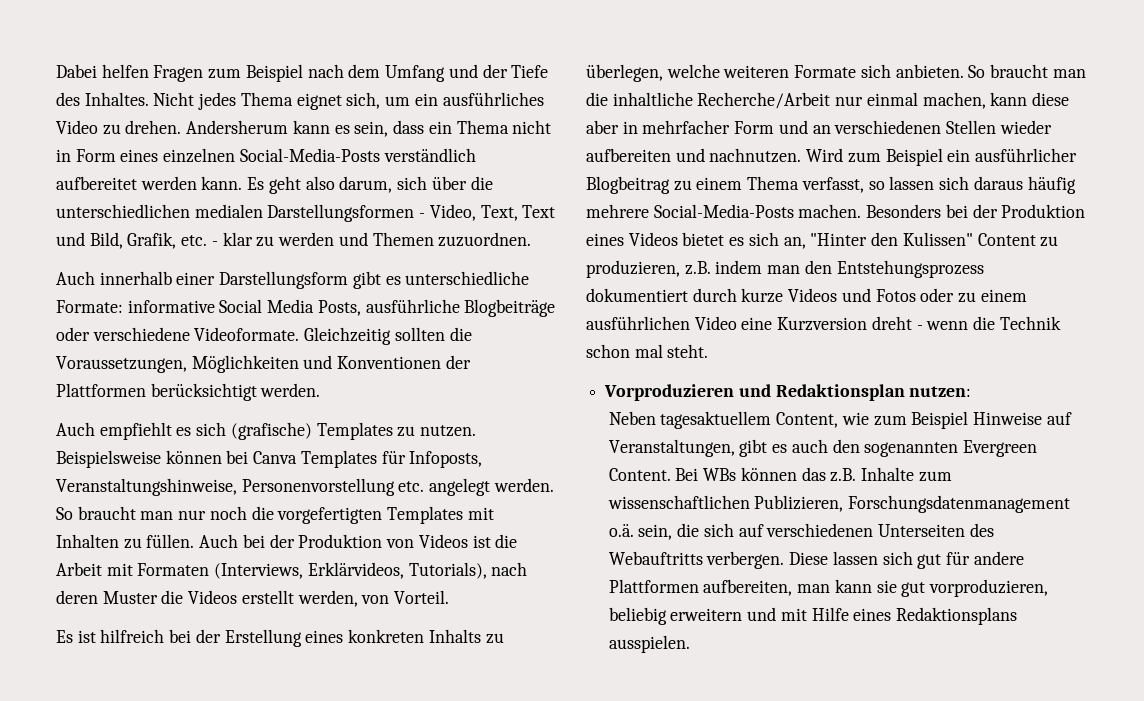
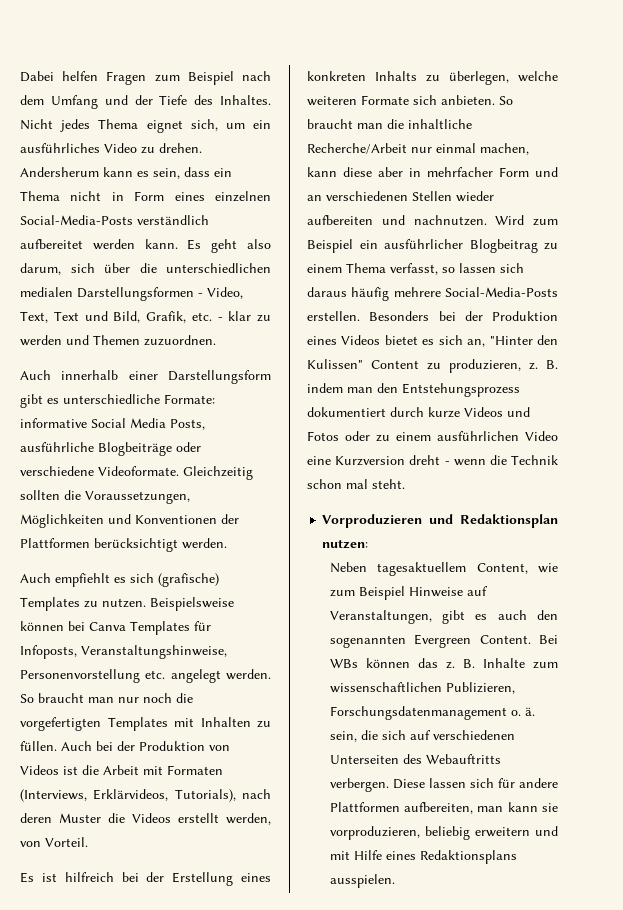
[798,204,862,218] machen. -> [307,311,360,321] erstellen.
[684,261,711,275] z.B. -> [529,360,558,370] z. B.
[830,468,857,482] z.B. -> [445,659,475,669] z. B.
[608,524,634,537] o.ä. -> [510,707,535,716] o. ä.
[917,554,942,569] gut -> (494, 783) none
[901,582,926,597] gut -> (558, 807) none

